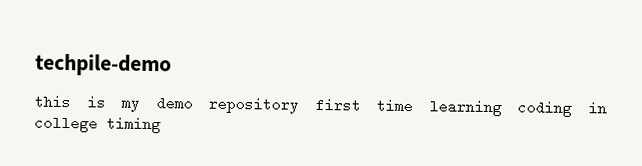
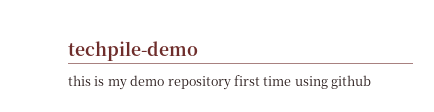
[428,99,607,117] [34,115,161,134] learning coding in college timing -> [294,75,371,89] using github

